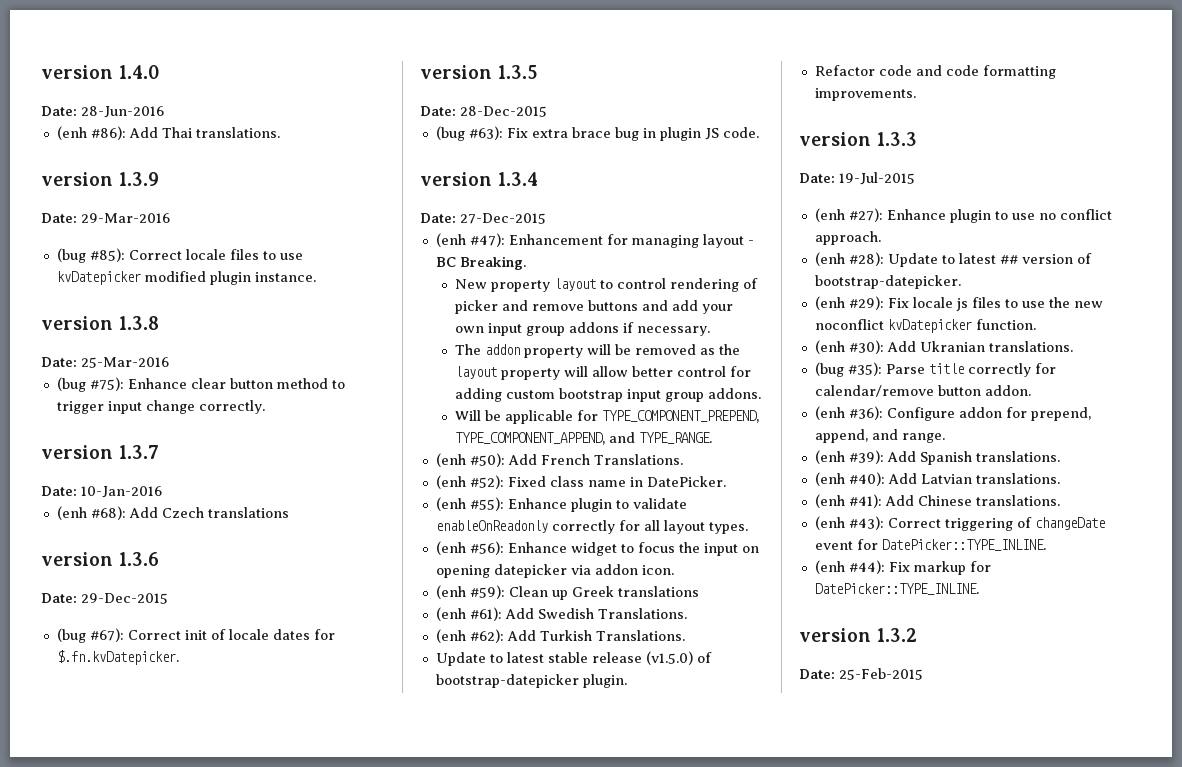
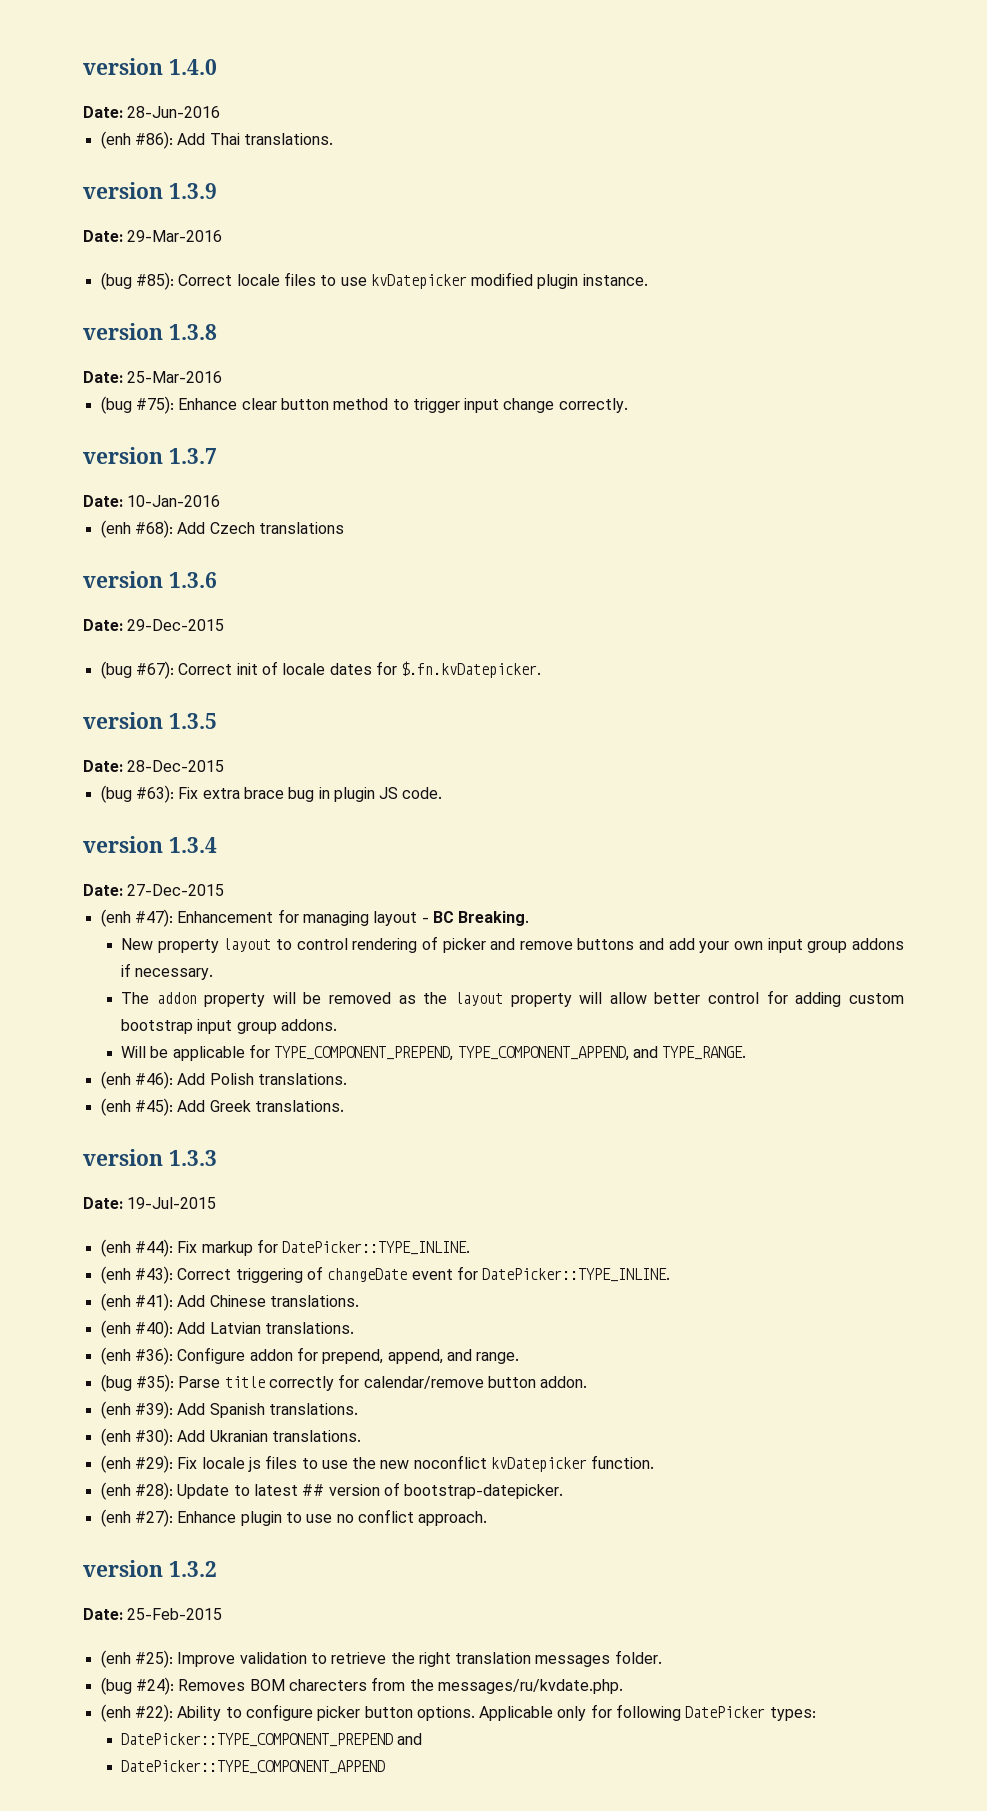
[469,453,683,467] [435,475,726,489] [435,497,687,512] [435,520,748,534] [435,541,759,556] [435,564,674,578] [435,585,699,600] [435,607,687,621] [435,629,685,643] [435,651,712,666] [435,674,627,688] [814,65,1056,79] [814,88,916,101] #50): Add French Translations. // (enh #52): Fixed class name in DatePicker. // (enh #55): Enhance plugin to validate enableOnReadonly correctly for all layout types. // (enh #56): Enhance widget to focus the input on opening datepicker via addon icon. // (enh #59): Clean up Greek translations // (enh #61): Add Swedish Translations. // (enh #62): Add Turkish Translations. // Update to latest stable release (v1.5.0) of bootstrap-datepicker plugin. // Refactor code and code formatting improvements. -> [134,1071,347,1089] [100,1098,344,1116] #46): Add Polish translations. // (enh #45): Add Greek translations.
[848,208,1112,223] [814,231,881,245] [814,252,1092,267] [814,275,961,289] #27): Enhance plugin to use no conflict approach. // (enh #28): Update to latest ## version of bootstrap-datepicker. -> [134,1239,471,1257] [100,1266,671,1284] [100,1293,359,1311] [100,1320,354,1338] [100,1347,520,1365] [100,1374,588,1392] [100,1401,358,1419] [100,1428,361,1446] #44): Fix markup for DatePicker::TYPE_INLINE. // (enh #43): Correct triggering of changeDate event for DatePicker::TYPE_INLINE. // (enh #41): Add Chinese translations. // (enh #40): Add Latvian translations. // (enh #36): Configure addon for prepend, append, and range. // (bug #35): Parse title correctly for calendar/remove button addon. // (enh #39): Add Spanish translations. // (enh #30): Add Ukranian translations.
[848,340,1073,354] [814,362,1056,377] [814,385,1031,397] [814,406,1091,421] [814,429,945,443] [814,450,1060,465] [814,472,1060,486] [814,494,1060,508] [814,516,1105,531] [814,539,1046,551] [814,560,991,575] [814,583,979,595] [799,628,918,642] [799,668,923,680] #30): Add Ukranian translations. // (bug #35): Parse title correctly for calendar/remove button addon. // (enh #36): Configure addon for prepend, append, and range. // (enh #39): Add Spanish translations. // (enh #40): Add Latvian translations. // (enh #41): Add Chinese translations. // (enh #43): Correct triggering of changeDate event for DatePicker::TYPE_INLINE. // (enh #44): Fix markup for DatePicker::TYPE_INLINE. // version 1.3.2 // Date: 25-Feb-2015 -> [134,1482,564,1500] [100,1509,488,1527] [83,1560,217,1577] [83,1608,223,1620] [100,1650,662,1668] [100,1677,623,1695] [100,1704,816,1722] [120,1733,423,1747] [120,1760,385,1774] #28): Update to latest ## version of bootstrap-datepicker. // (enh #27): Enhance plugin to use no conflict approach. // version 1.3.2 // Date: 25-Feb-2015 // (enh #25): Improve validation to retrieve the right translation messages folder. // (bug #24): Removes BOM charecters from the messages/ru/kvdate.php. // (enh #22): Ability to configure picker button options. Applicable only for following DatePicker types: // DatePicker::TYPE_COMPONENT_PREPEND and // DatePicker::TYPE_COMPONENT_APPEND

